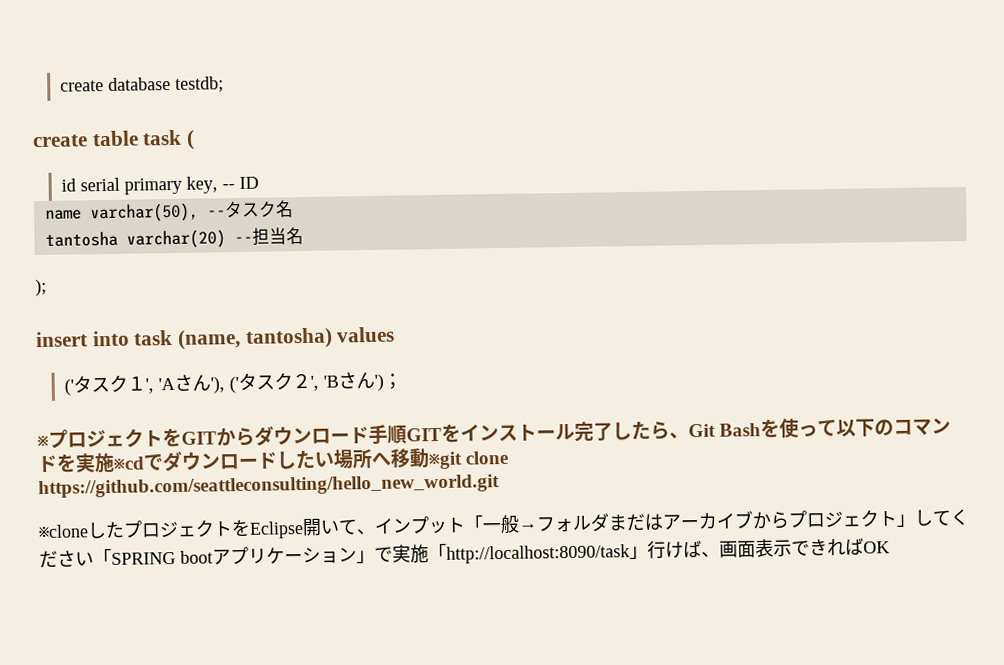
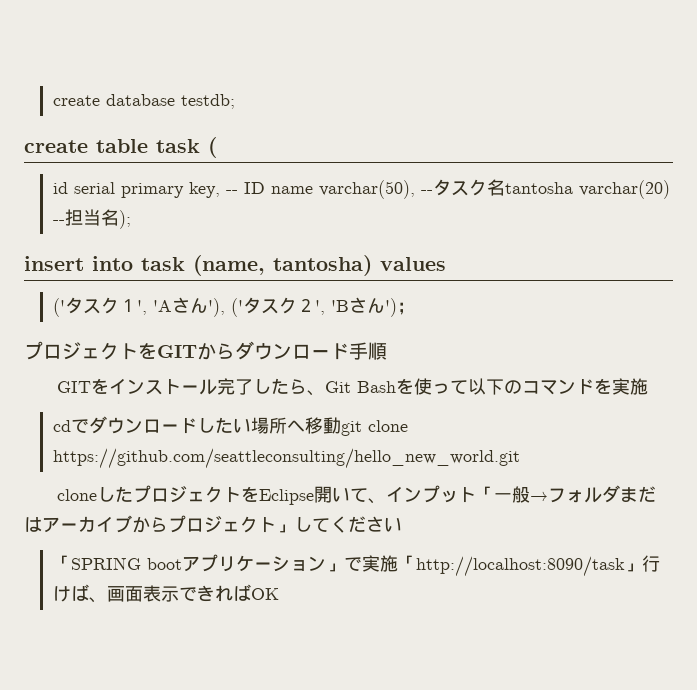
(259, 182) // -> (265, 188) none
(294, 209) // -> (505, 187) none
(304, 236) // -> (119, 217) none
[37,434,49,448] ※ -> (415, 308) none
(407, 434) none -> (387, 351) //
[113,456,145,470] ※cd -> [52,420,71,432] // cd
[428,451,463,470] ※git -> [340,421,362,436] git
[38,524,89,539] ※clone -> [56,489,97,501] clone
(94, 558) none -> (402, 524) //

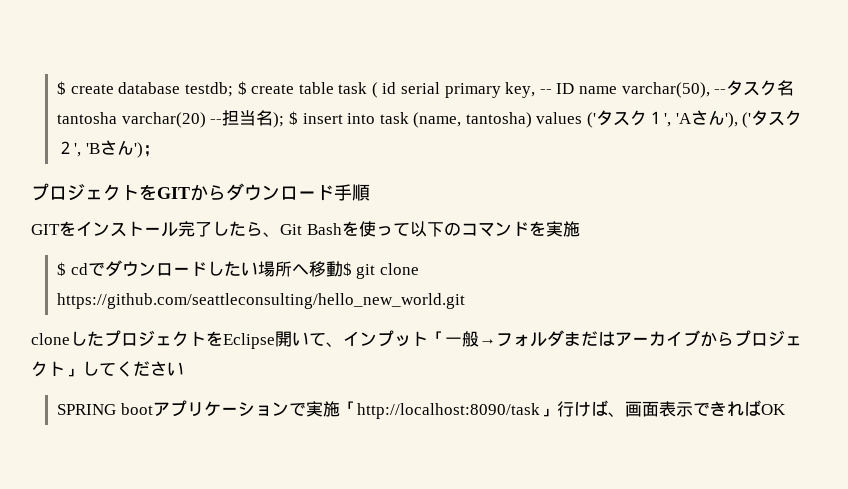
(52, 100) none -> [57,81,67,95] $
(235, 101) // -> [237,81,247,95] $
(217, 147) // -> (378, 90) none
(131, 219) // -> [288,111,298,125] $
(446, 264) // -> (583, 118) none
(648, 386) none -> [57,262,67,276] $
(341, 425) none -> [342,262,352,276] $
[52,555,71,570] 「 -> (184, 369) none
[325,563,344,572] 」 -> (289, 409) none

